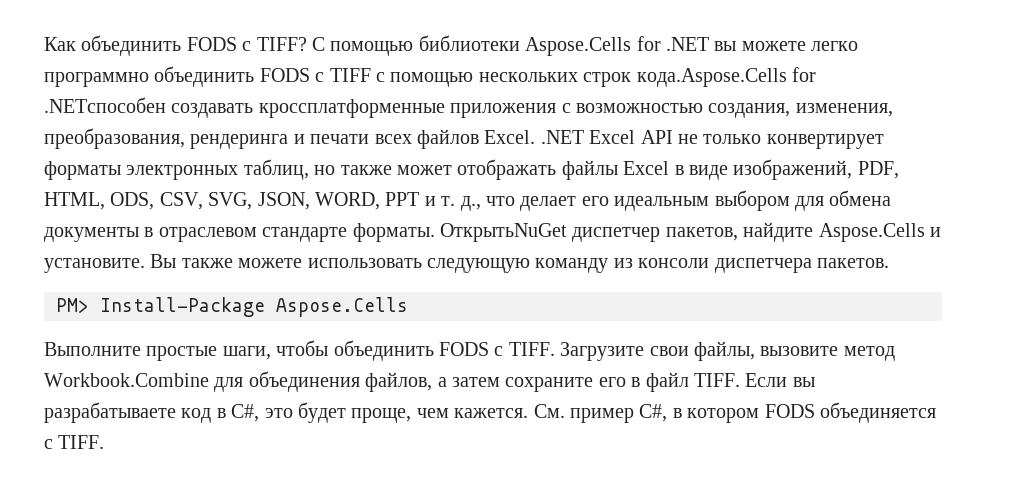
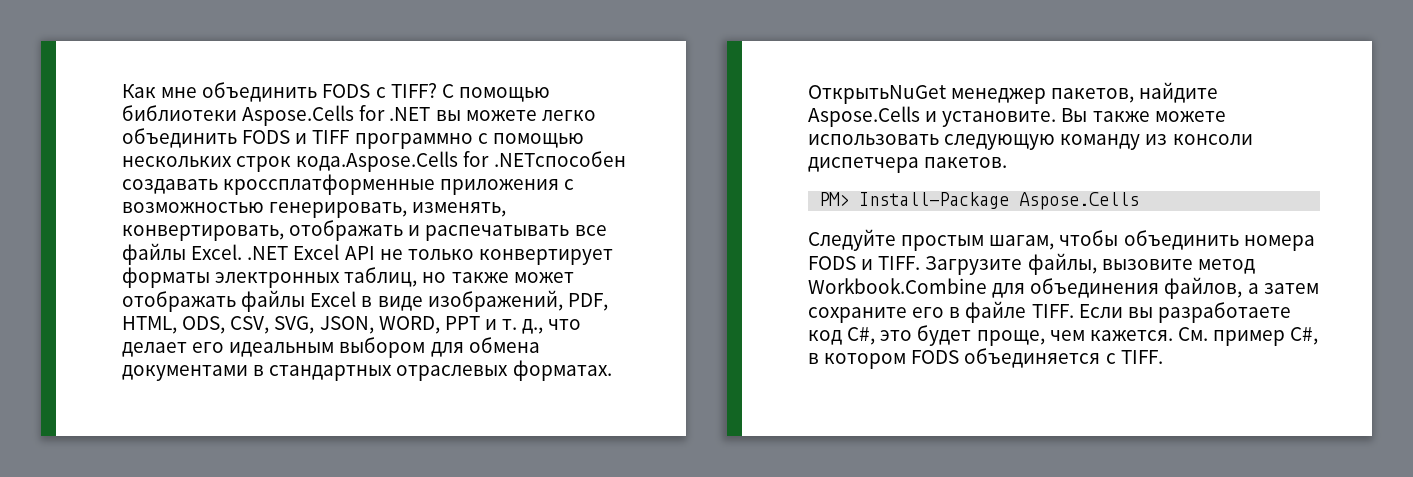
(76, 44) none -> [161,87,198,98] мне
[44,66,371,87] программно объединить FODS с TIFF -> [122,128,473,149] объединить FODS и TIFF программно
[708,103,893,118] [44,128,479,149] создания, изменения, преобразования, рендеринга и печати всех файлов -> [269,202,507,218] [122,220,607,241] [122,243,186,265] генерировать, изменять, конвертировать, отображать и распечатывать все файлы
[44,223,661,242] документы в отраслевом стандарте форматы. ОткрытьNuGet диспетчер -> [122,360,612,381] [808,85,1047,104] документами в стандартных отраслевых форматах. ОткрытьNuGet менеджер
[44,340,504,361] Выполните простые шаги, чтобы объединить FODS с -> [808,229,1315,251] [808,256,874,270] Следуйте простым шагам, чтобы объединить номера FODS и
[649,346,689,356] свои -> (1023, 265) none
[645,372,689,392] файл -> [965,301,1027,323] файле
[44,402,226,423] разрабатываете код в -> [1157,302,1291,323] [808,330,842,345] разработаете код

